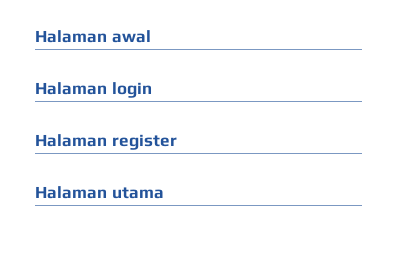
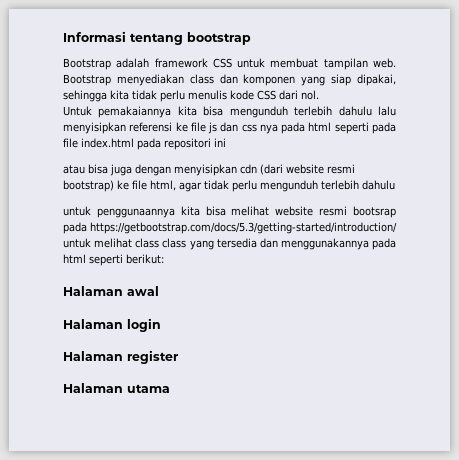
(35, 36) none -> [63,31,251,45] [63,58,396,70] [63,74,396,86] [63,90,319,102] [63,106,396,118] [63,122,396,134] [63,138,226,150] [63,164,355,176] [63,180,395,192] [63,206,396,218] [63,222,397,234] [63,238,396,250] [63,254,164,266] Informasi tentang bootstrap // Bootstrap adalah framework CSS untuk membuat tampilan web. Bootstrap menyediakan class dan komponen yang siap dipakai, sehingga kita tidak perlu menulis kode CSS dari nol. // Untuk pemakaiannya kita bisa mengunduh terlebih dahulu lalu menyisipkan referensi ke file js dan css nya pada html seperti pada file index.html pada repositori ini // atau bisa juga dengan menyisipkan cdn (dari website resmi bootstrap) ke file html, agar tidak perlu mengunduh terlebih dahulu // untuk penggunaannya kita bisa melihat website resmi bootsrap pada https://getbootstrap.com/docs/5.3/getting-started/introduction/ untuk melihat class class yang tersedia dan menggunakannya pada html seperti berikut: //

